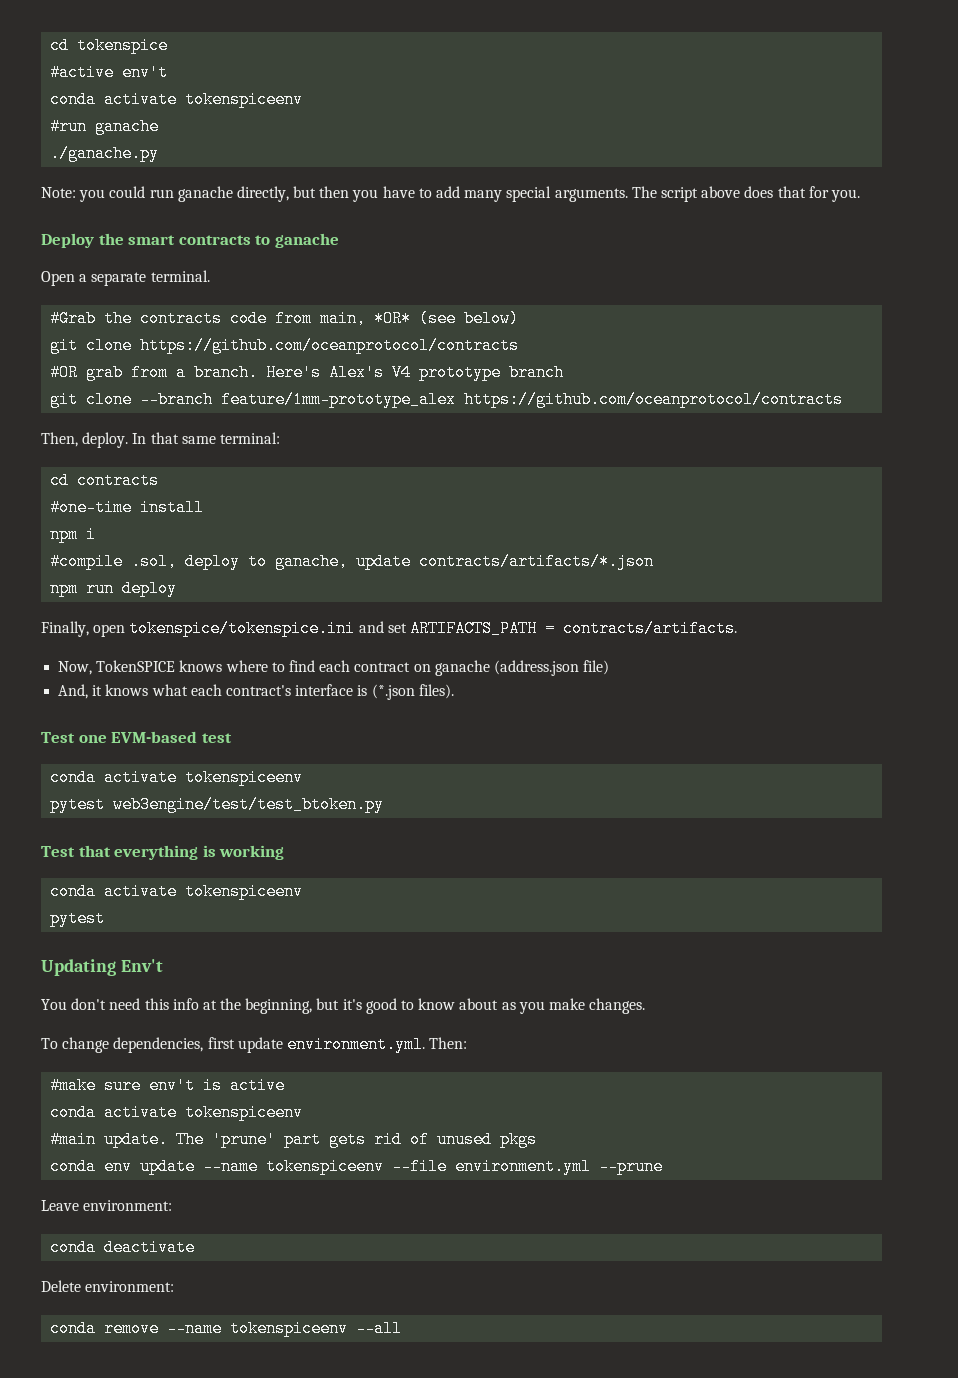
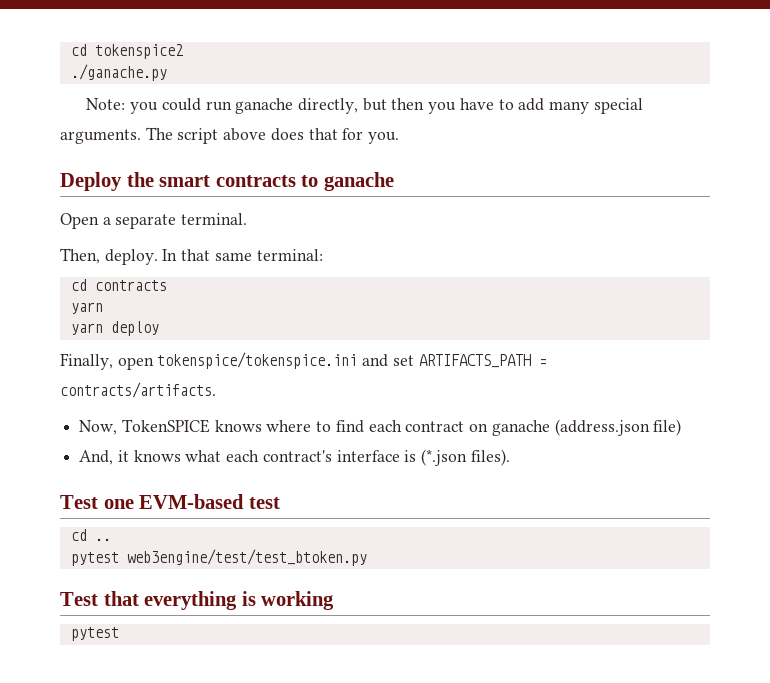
[50,37,169,54] [50,64,169,81] [50,91,304,108] [50,118,160,135] cd tokenspice // #active env't // conda activate tokenspiceenv // #run ganache -> [70,44,183,59] cd tokenspice2
[50,310,520,327] [50,337,520,354] [50,364,565,381] [50,391,844,408] // #Grab the contracts code from main, *OR* (see below) // git clone https://github.com/oceanprotocol/contracts // #OR grab from a branch. Here's Alex's V4 prototype branch // git clone --branch feature/1mm-prototype_alex https://github.com/oceanprotocol/contracts -> (248, 219) none
[50,499,205,516] [50,526,97,543] [50,553,655,570] [50,580,115,597] #one-time install // npm i // #compile .sol, deploy to ganache, update contracts/artifacts/*.json // npm run -> [70,302,103,314] [70,323,103,335] yarn // yarn
[50,769,304,786] conda activate tokenspiceenv -> [70,529,111,541] cd ..
[50,883,304,900] [50,910,106,927] [41,959,163,976] [41,998,646,1014] [41,1036,468,1053] [50,1077,286,1094] [50,1104,304,1121] [50,1131,538,1148] [50,1158,664,1175] [41,1200,173,1211] [50,1239,196,1256] [41,1280,175,1292] [50,1320,403,1337] conda activate tokenspiceenv // pytest // Updating Env't // You don't need this info at the beginning, but it's good to know about as you make changes. // To change dependencies, first update environment.yml. Then: // #make sure env't is active // conda activate tokenspiceenv // #main update. The 'prune' part gets rid of unused pkgs // conda env update --name tokenspiceenv --file environment.yml --prune // Leave environment: // conda deactivate // Delete environment: // conda remove --name tokenspiceenv --all -> [70,627,119,641] pytest

